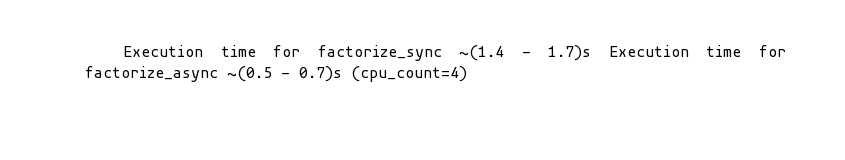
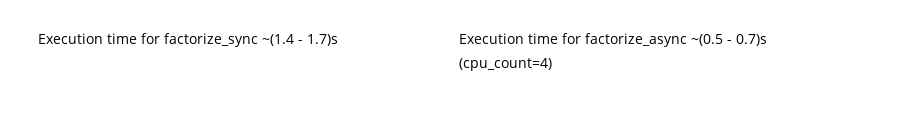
(592, 53) none -> (338, 40) //

